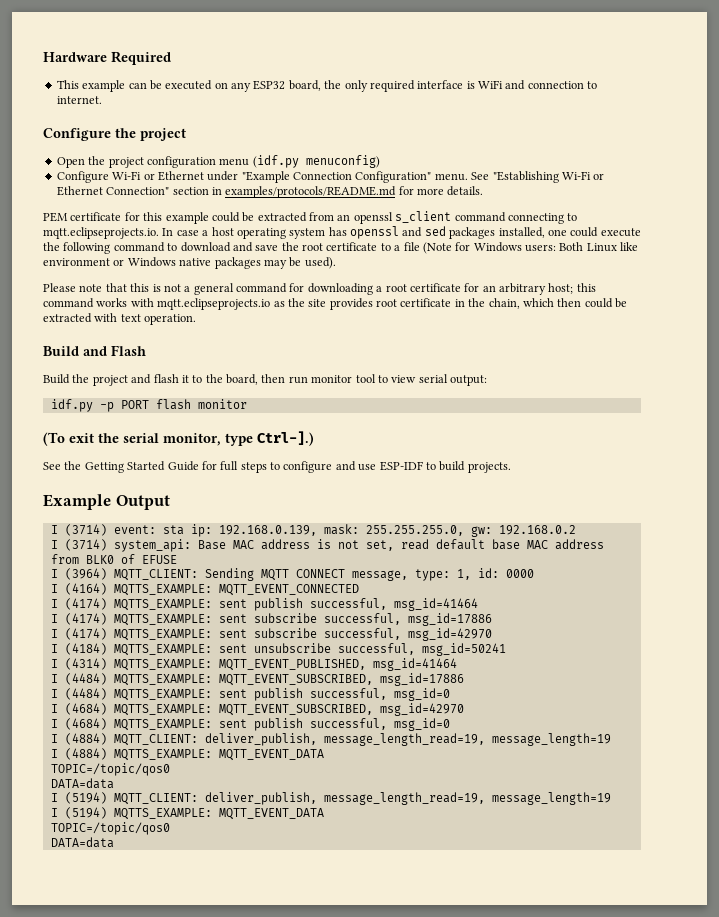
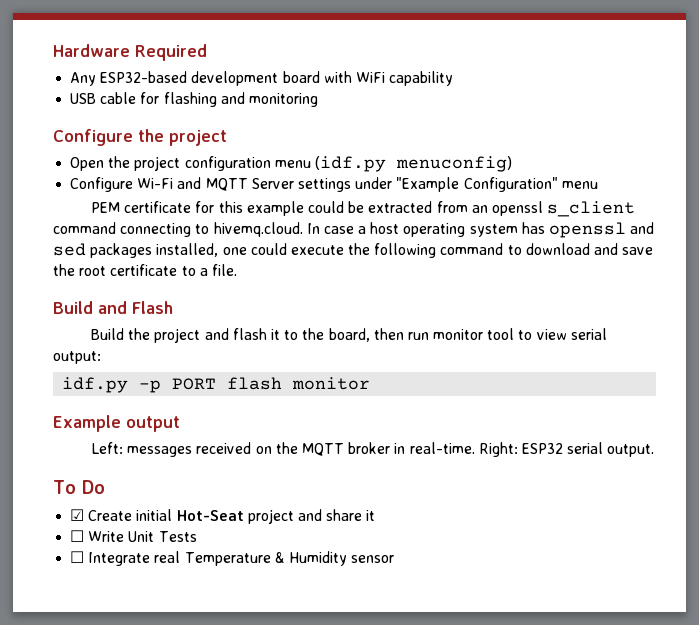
[56,80,598,92] [56,96,102,104] This example can be executed on any ESP32 board, the only required interface is WiFi and connection to internet. -> [70,71,454,86] [70,92,318,107] Any ESP32-based development board with WiFi capability // USB cable for flashing and monitoring
[143,171,605,183] [56,186,484,198] or Ethernet under "Example Connection Configuration" menu. See "Establishing Wi-Fi or Ethernet Connection" section in examples/protocols/README.md for more details. -> [177,177,598,192] and MQTT Server settings under "Example Configuration" menu
[43,227,159,239] mqtt.eclipseprojects.io. -> [213,222,303,237] hivemq.cloud.
[403,242,639,254] [43,257,336,269] [43,283,596,295] [43,298,627,310] [43,313,197,325] file (Note for Windows users: Both Linux like environment or Windows native packages may be used). // Please note that this is not a general command for downloading a root certificate for an arbitrary host; this command works with mqtt.eclipseprojects.io as the site provides root certificate in the chain, which then could be extracted with text operation. -> [211,264,237,276] file.
[43,431,314,446] [43,461,511,473] [43,494,170,510] [50,524,576,537] [50,539,604,552] [50,554,177,564] [50,568,534,581] [50,583,359,596] [50,598,478,611] [50,613,492,626] [50,628,492,641] [50,643,506,656] [50,658,457,671] [50,673,464,686] [50,688,450,701] [50,703,464,716] [50,718,450,731] [50,733,611,746] [50,748,324,761] [50,763,170,776] [50,778,114,789] [50,792,611,805] [50,807,324,820] [50,822,170,835] [50,837,114,848] (To exit the serial monitor, type Ctrl-].) // See the Getting Started Guide for full steps to configure and use ESP-IDF to build projects. // Example Output // I (3714) event: sta ip: 192.168.0.139, mask: 255.255.255.0, gw: 192.168.0.2 // I (3714) system_api: Base MAC address is not set, read default base MAC address from BLK0 of EFUSE // I (3964) MQTT_CLIENT: Sending MQTT CONNECT message, type: 1, id: 0000 // I (4164) MQTTS_EXAMPLE: MQTT_EVENT_CONNECTED // I (4174) MQTTS_EXAMPLE: sent publish successful, msg_id=41464 // I (4174) MQTTS_EXAMPLE: sent subscribe successful, msg_id=17886 // I (4174) MQTTS_EXAMPLE: sent subscribe successful, msg_id=42970 // I (4184) MQTTS_EXAMPLE: sent unsubscribe successful, msg_id=50241 // I (4314) MQTTS_EXAMPLE: MQTT_EVENT_PUBLISHED, msg_id=41464 // I (4484) MQTTS_EXAMPLE: MQTT_EVENT_SUBSCRIBED, msg_id=17886 // I (4484) MQTTS_EXAMPLE: sent publish successful, msg_id=0 // I (4684) MQTTS_EXAMPLE: MQTT_EVENT_SUBSCRIBED, msg_id=42970 // I (4684) MQTTS_EXAMPLE: sent publish successful, msg_id=0 // I (4884) MQTT_CLIENT: deliver_publish, message_length_read=19, message_length=19 // I (4884) MQTTS_EXAMPLE: MQTT_EVENT_DATA // TOPIC=/topic/qos0 // DATA=data // I (5194) MQTT_CLIENT: deliver_publish, message_length_read=19, message_length=19 // I (5194) MQTTS_EXAMPLE: MQTT_EVENT_DATA // TOPIC=/topic/qos0 // DATA=data -> [53,415,180,432] [91,442,655,457] [53,480,105,494] [70,509,376,524] [70,530,197,542] [70,551,395,566] Example output // Left: messages received on the MQTT broker in real-time. Right: ESP32 serial output. // To Do // ☑ Create initial Hot-Seat project and share it // ☐ Write Unit Tests // ☐ Integrate real Temperature & Humidity sensor

